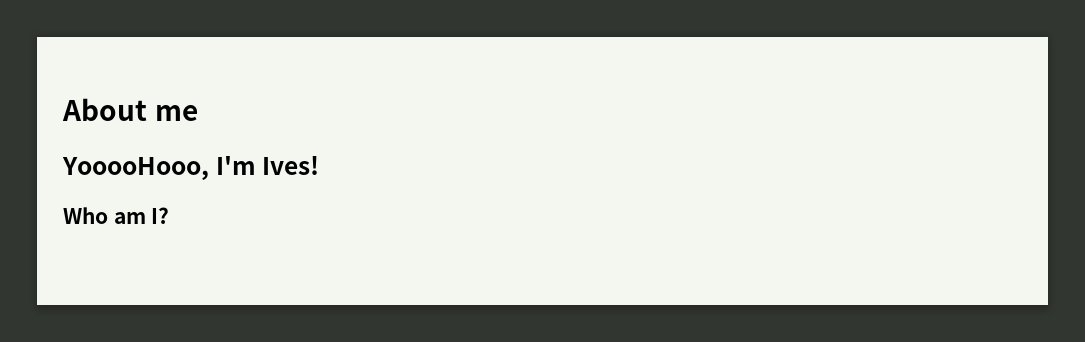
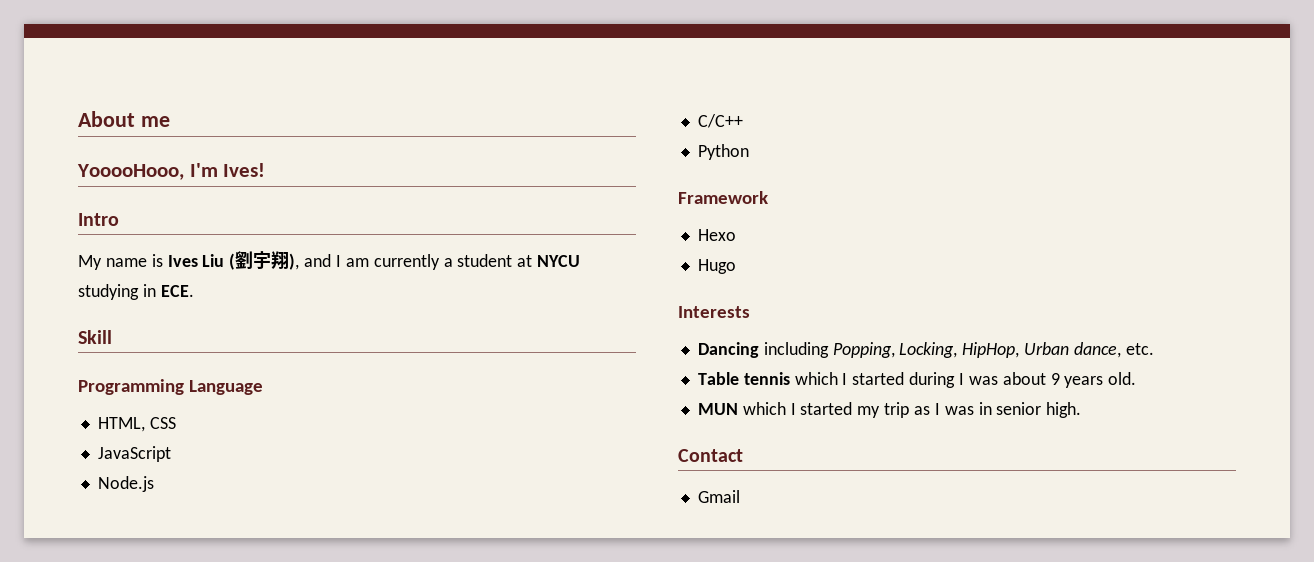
[63,207,170,224] Who am I? -> [78,213,119,226] [78,251,581,270] [78,284,194,300] [78,330,112,344] [78,379,264,395] [97,417,176,432] [97,446,171,462] [97,476,154,492] [697,114,743,128] [697,144,749,160] [678,191,768,204] [697,229,736,241] [697,259,736,274] [678,306,750,318] [697,342,1154,358] [697,372,1137,388] [697,402,1082,418] [678,449,743,462] [697,490,740,503] Intro // My name is Ives Liu (劉宇翔), and I am currently a student at NYCU studying in ECE. // Skill // Programming Language // HTML, CSS // JavaScript // Node.js // C/C++ // Python // Framework // Hexo // Hugo // Interests // Dancing including Popping, Locking, HipHop, Urban dance, etc. // Table tennis which I started during I was about 9 years old. // MUN which I started my trip as I was in senior high. // Contact // Gmail

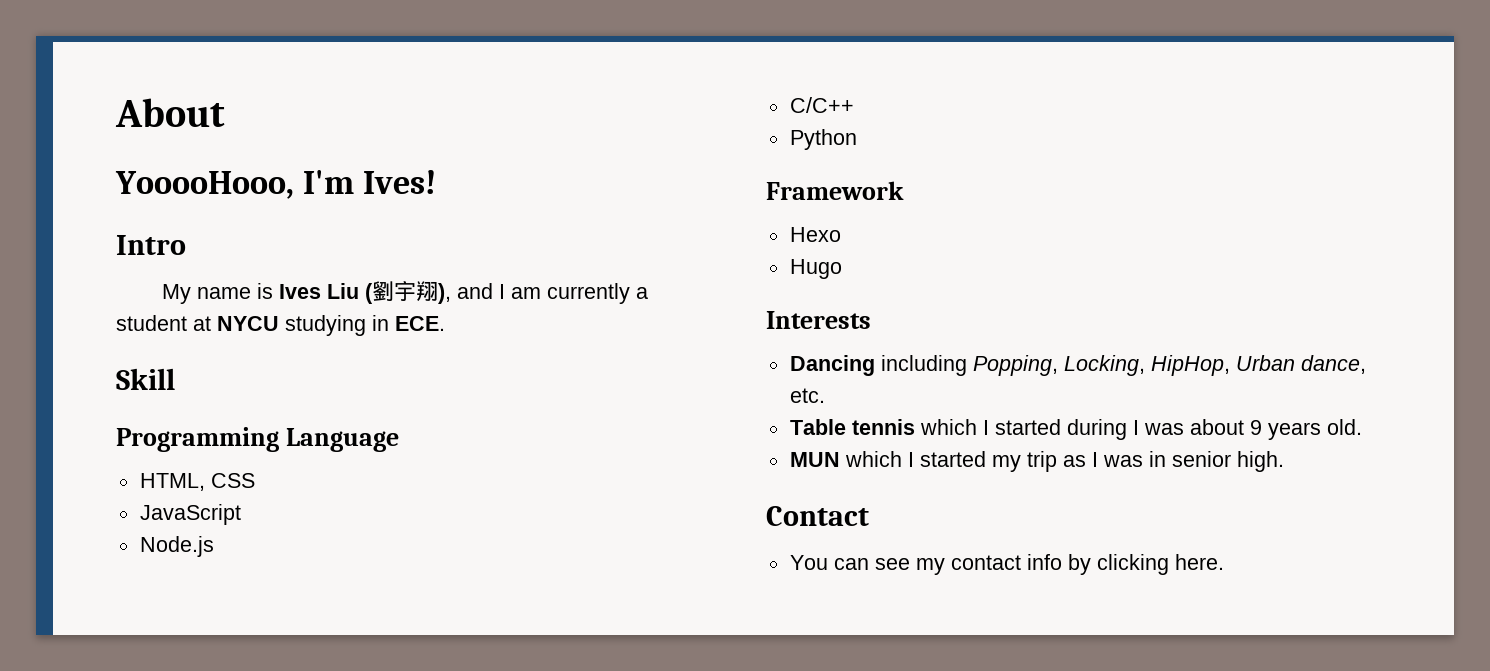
[140,116,170,127] me -> (225, 112) none
[697,490,740,503] Gmail -> [789,554,1224,575] You can see my contact info by clicking here.

